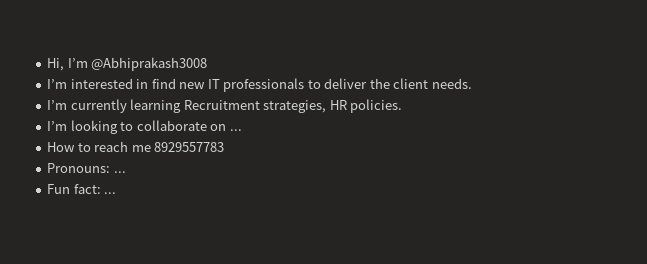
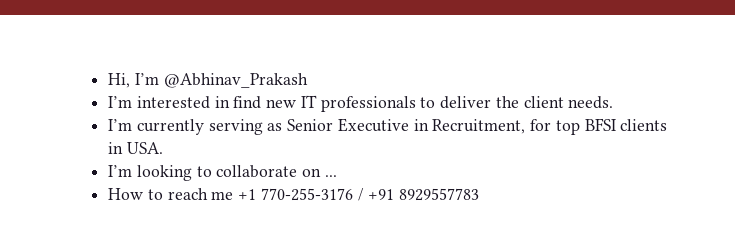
[91,57,208,71] @Abhiprakash3008 -> [163,73,308,88] @Abhinav_Prakash
[130,99,403,113] learning Recruitment strategies, HR policies. -> [208,118,668,135] [108,142,163,154] serving as Senior Executive in Recruitment, for top BFSI clients in USA.
[154,142,225,152] [47,163,126,173] [47,184,117,194] 8929557783 // Pronouns: ... // Fun fact: ... -> [238,188,480,201] +1 770-255-3176 / +91 8929557783

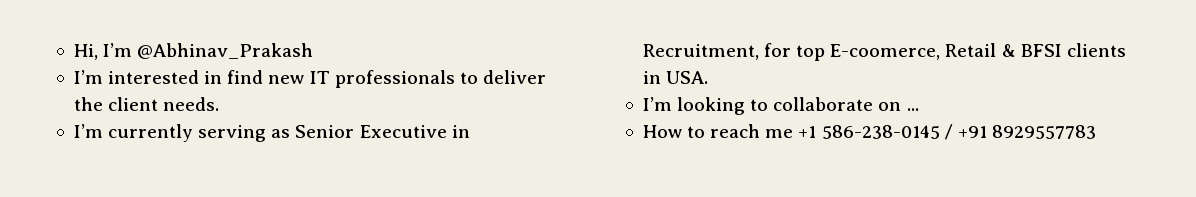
(580, 127) none -> [830,43,1016,60] E-coomerce, Retail &
[260,188,353,201] 770-255-3176 -> [821,125,940,139] 586-238-0145

